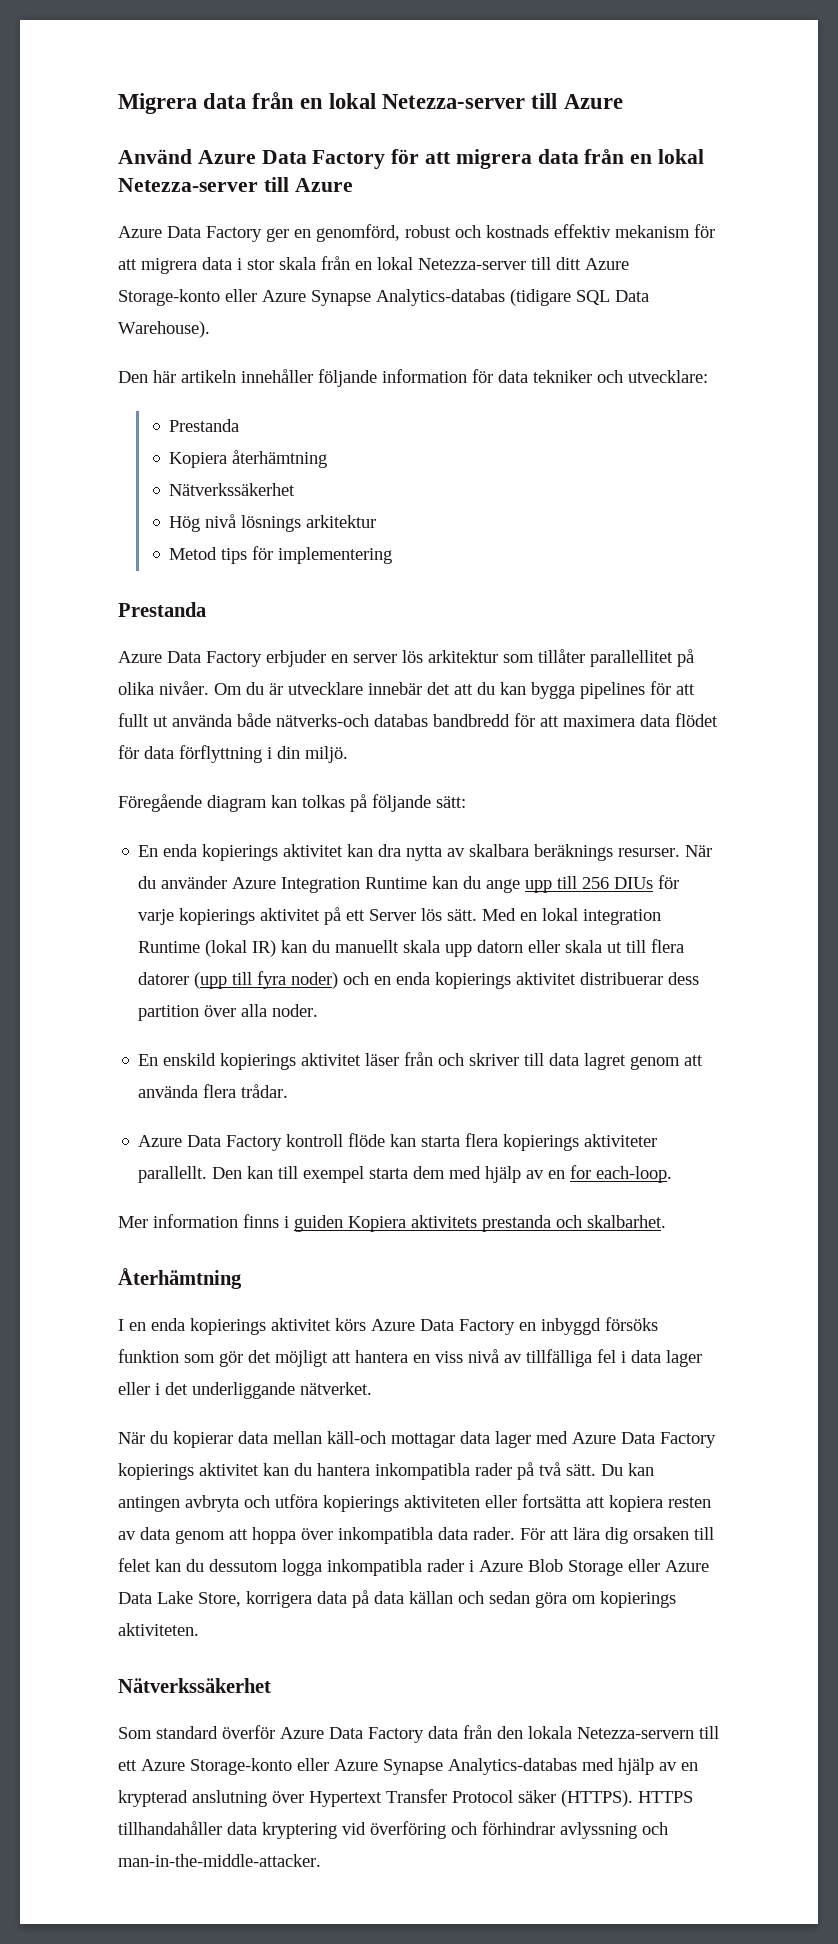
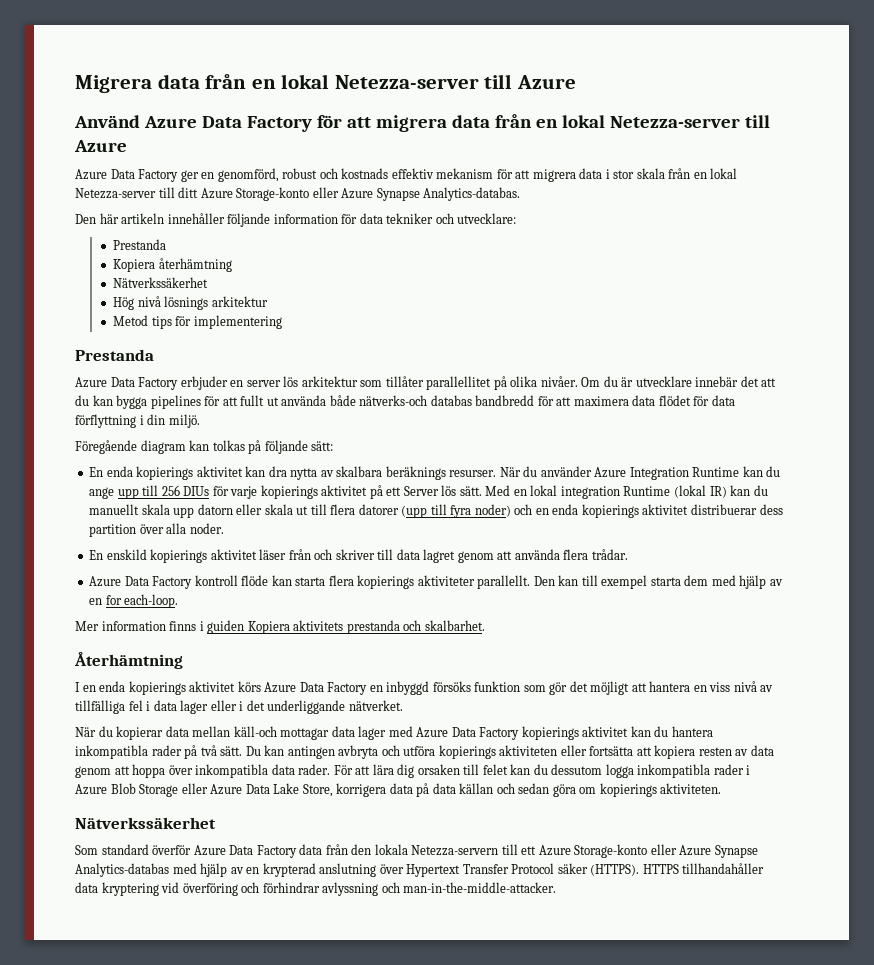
[376,289,649,306] [118,321,210,338] Analytics-databas (tidigare SQL Data Warehouse). -> [423,187,521,201] Analytics-databas.

